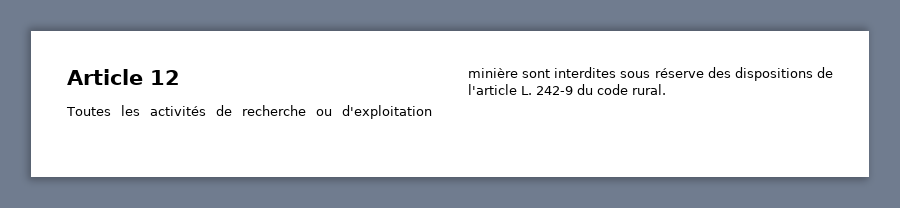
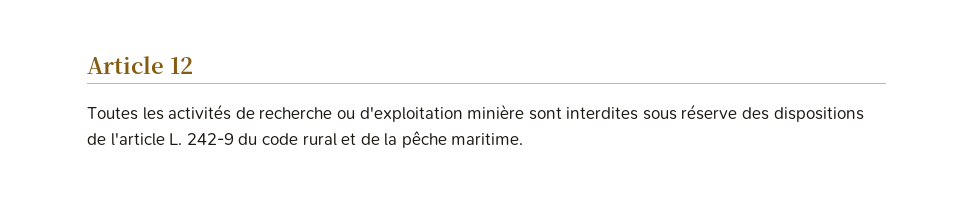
[632,84,666,95] rural. -> [302,131,524,148] rural et de la pêche maritime.

